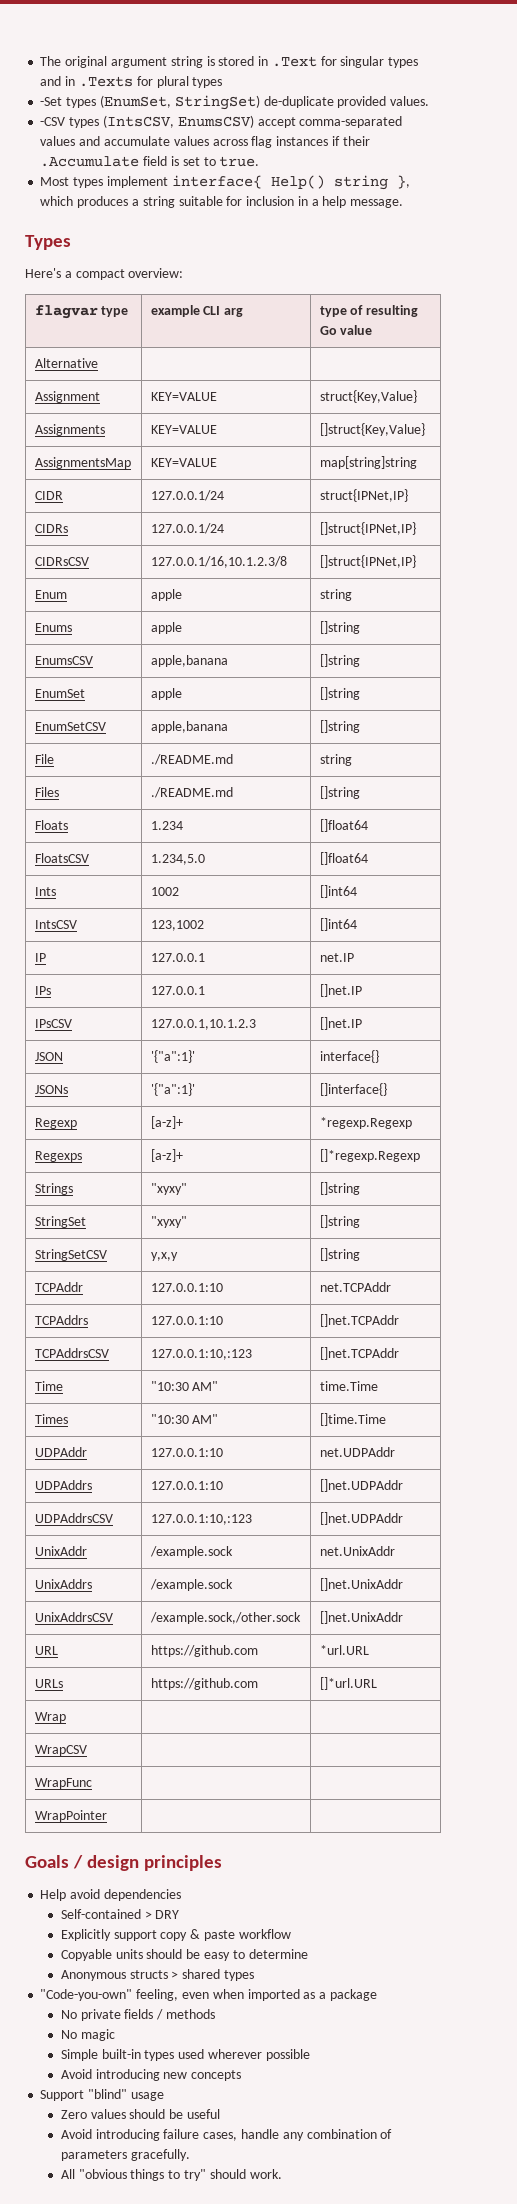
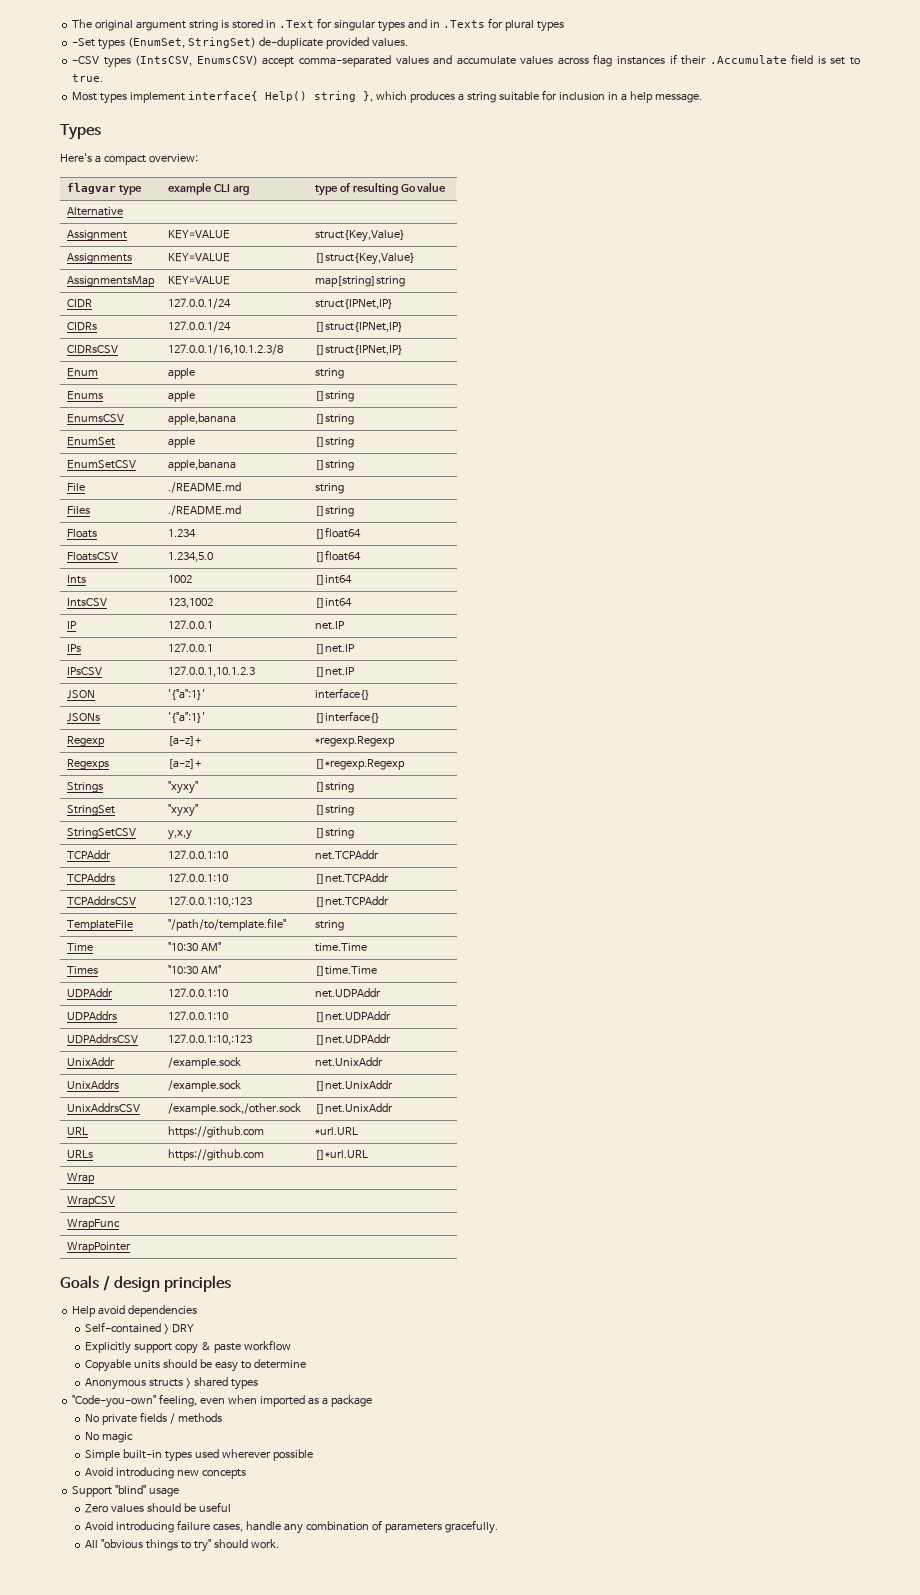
(399, 1353) none -> [66,920,133,931] [167,918,286,931] [314,920,344,931] // TemplateFile | "/path/to/template.file" | string

